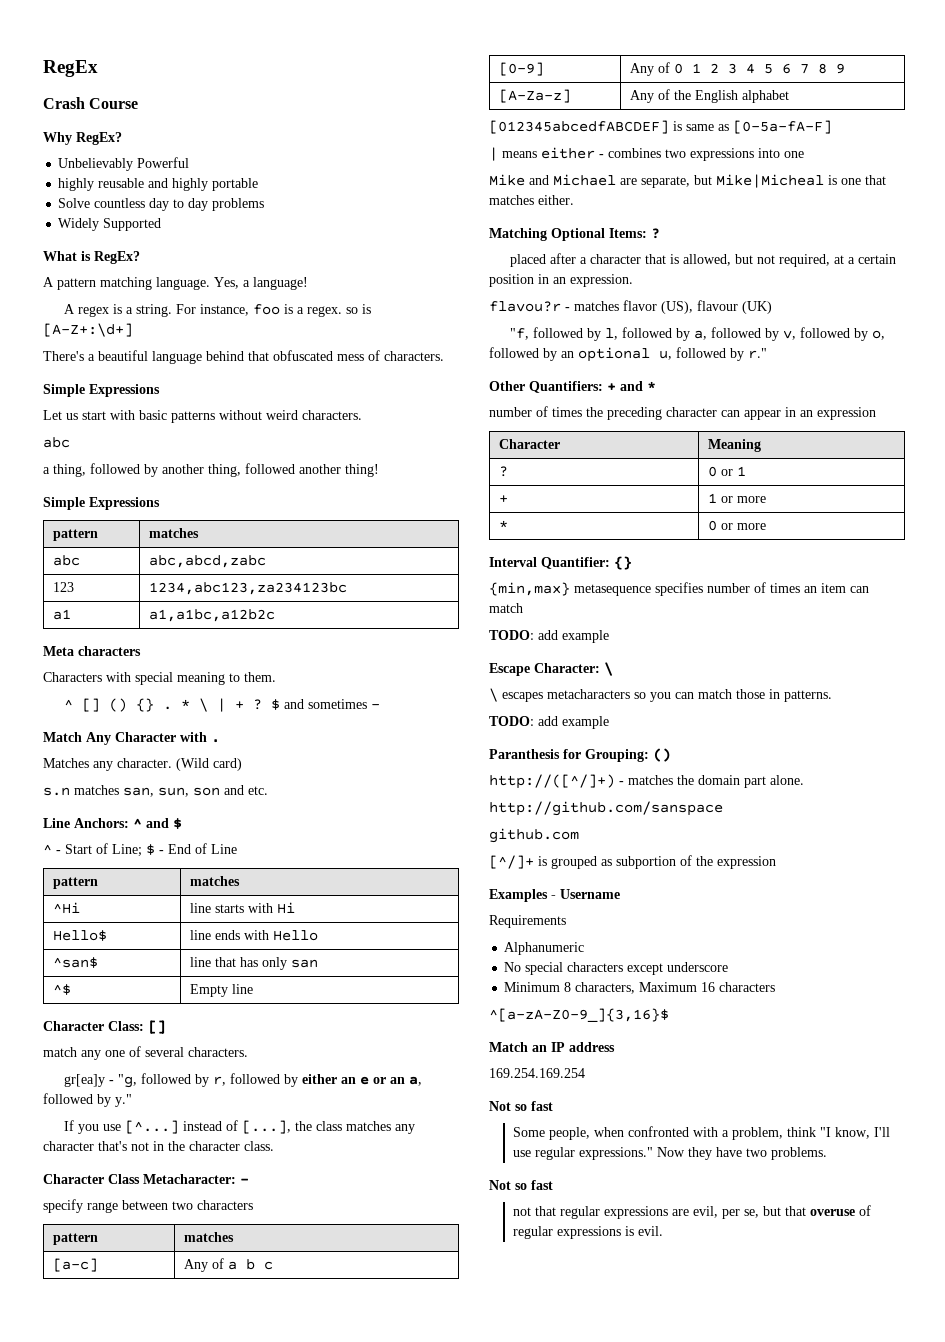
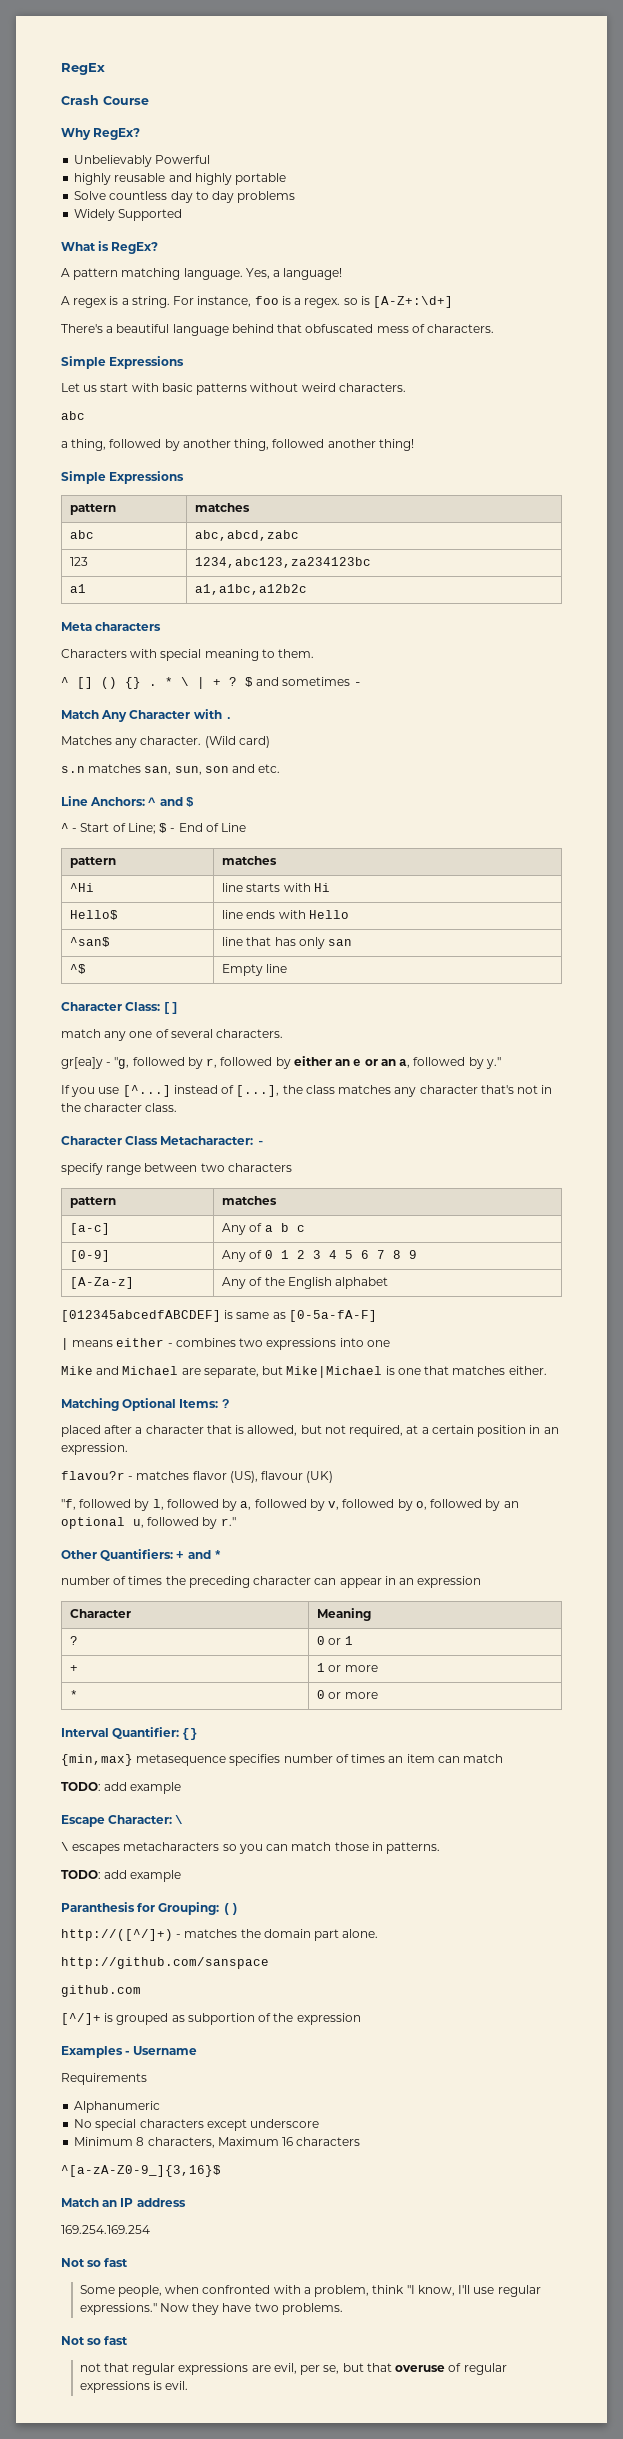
[716,174,824,188] Mike|Micheal -> [286,1366,383,1378] Mike|Michael

